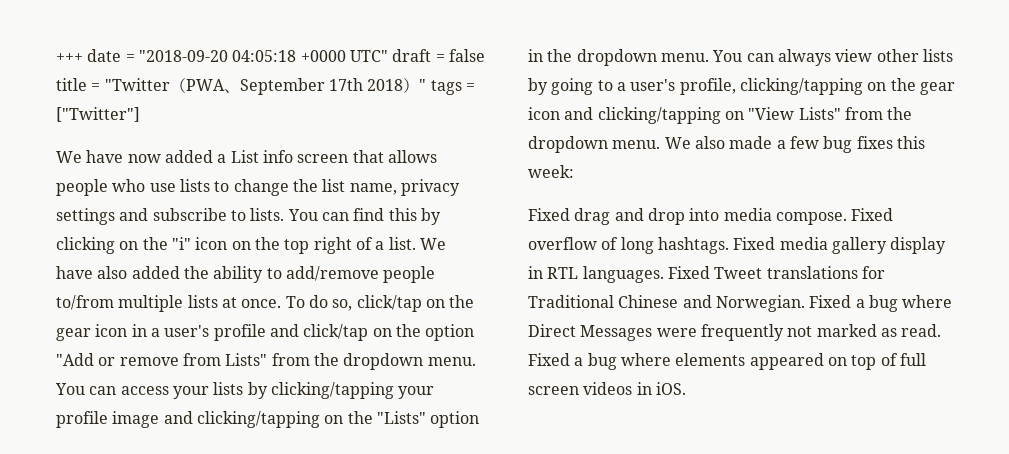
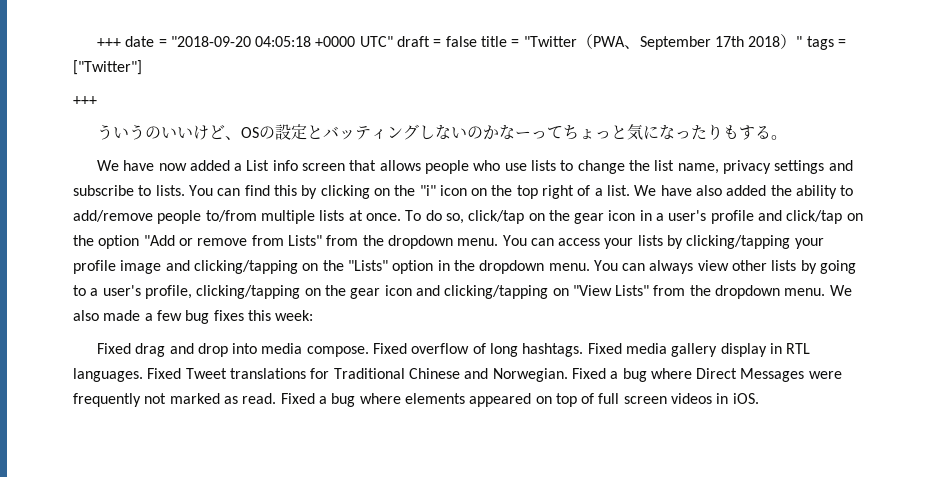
(140, 114) none -> [73,96,97,105] [96,124,787,140] // +++ // ういうのいいけど、OSの設定とバッティングしないのかなーってちょっと気になったりもする。

